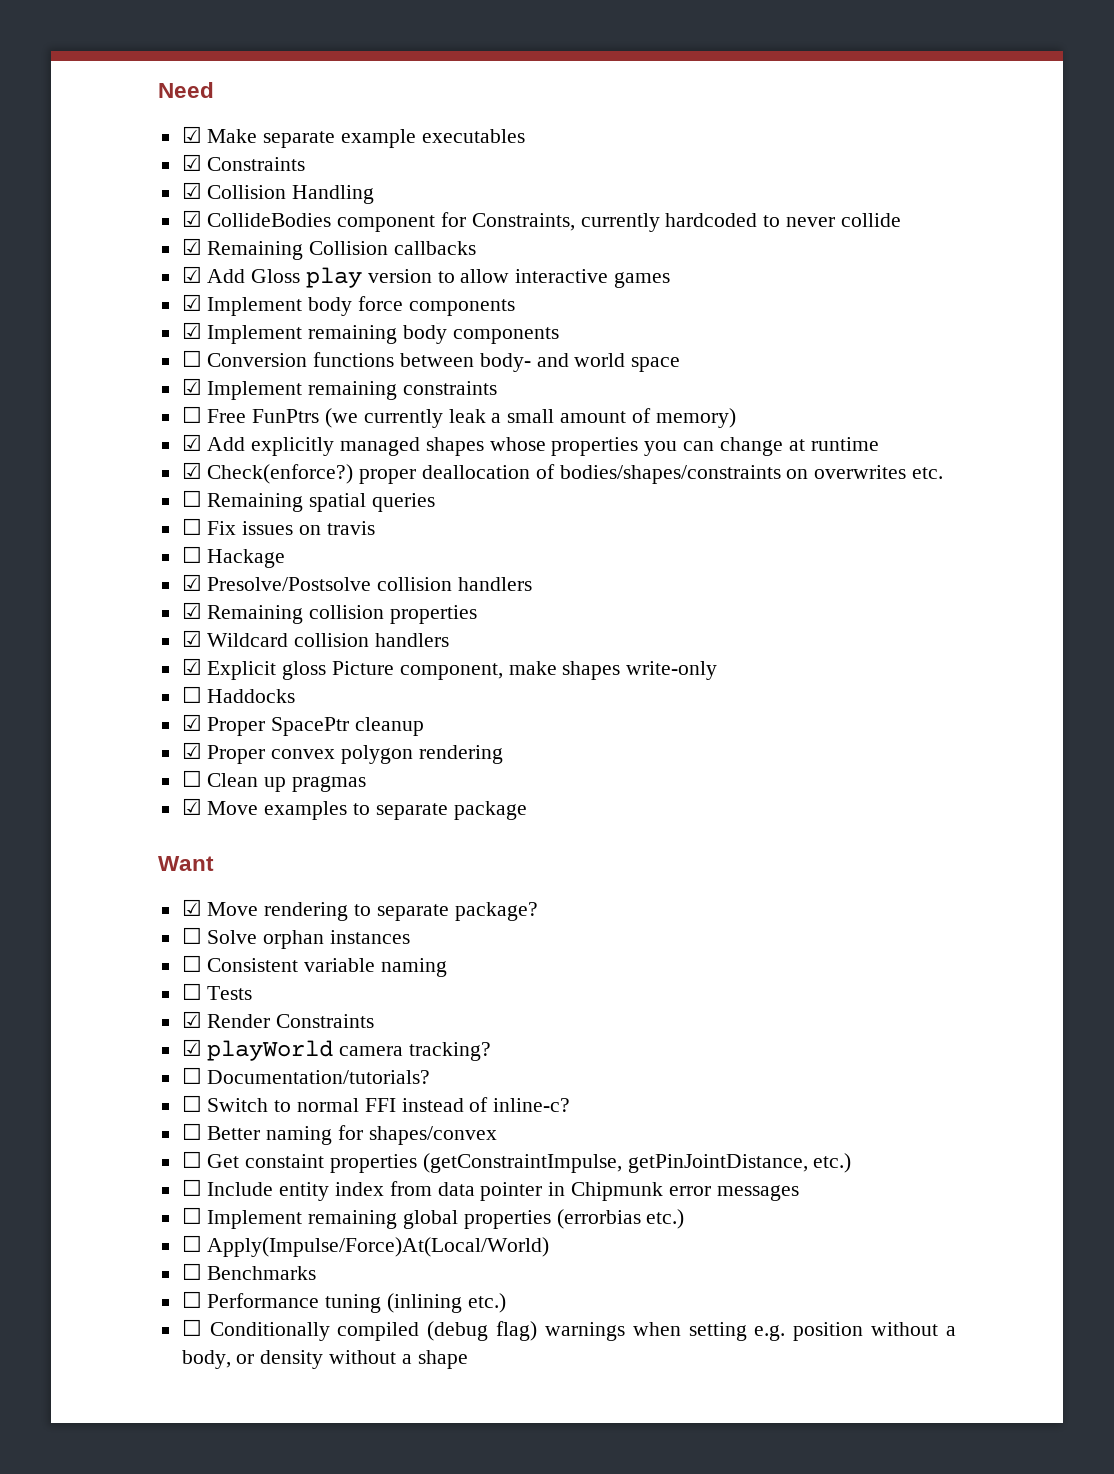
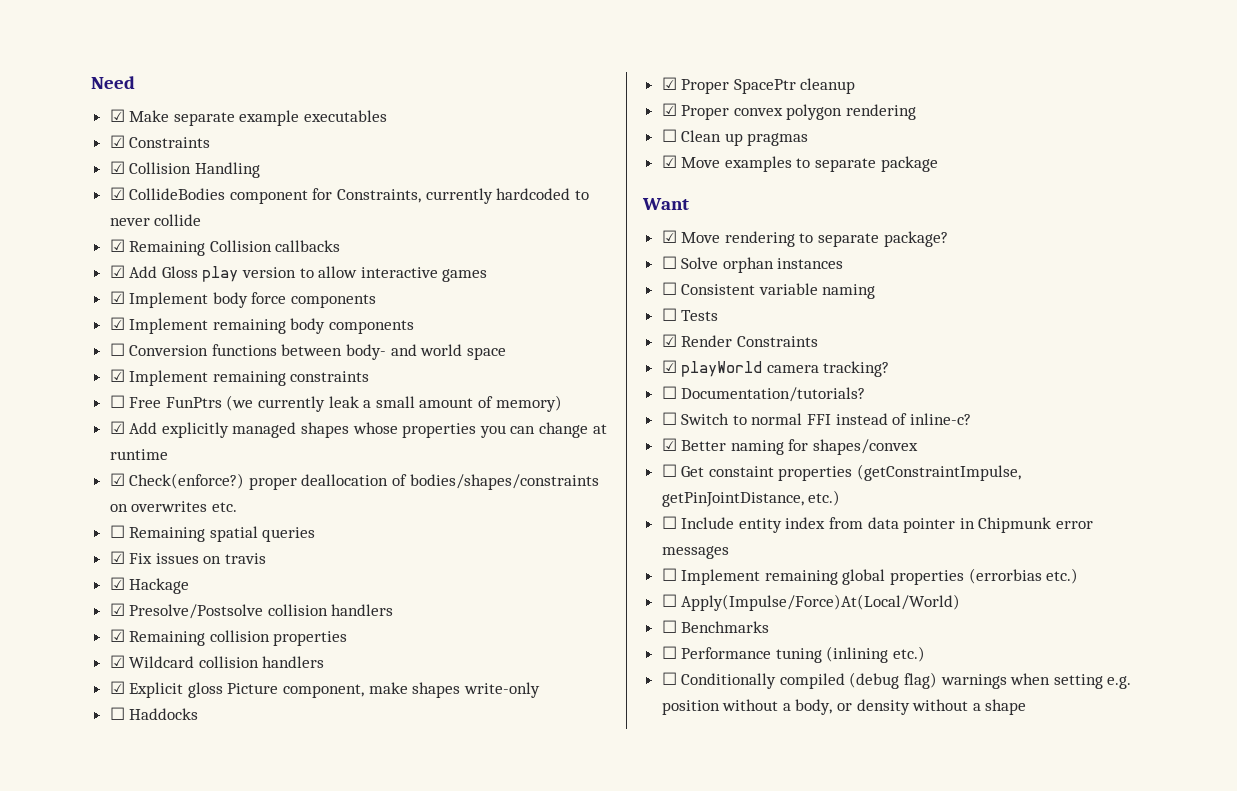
[181,518,202,535] ☐ -> [109,551,125,564] ☑
[181,546,202,563] ☐ -> [109,577,125,590] ☑
[181,1123,202,1140] ☐ -> [661,438,677,451] ☑

